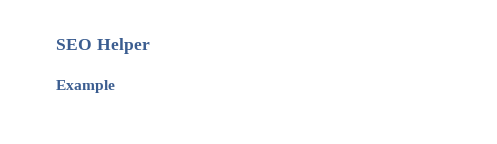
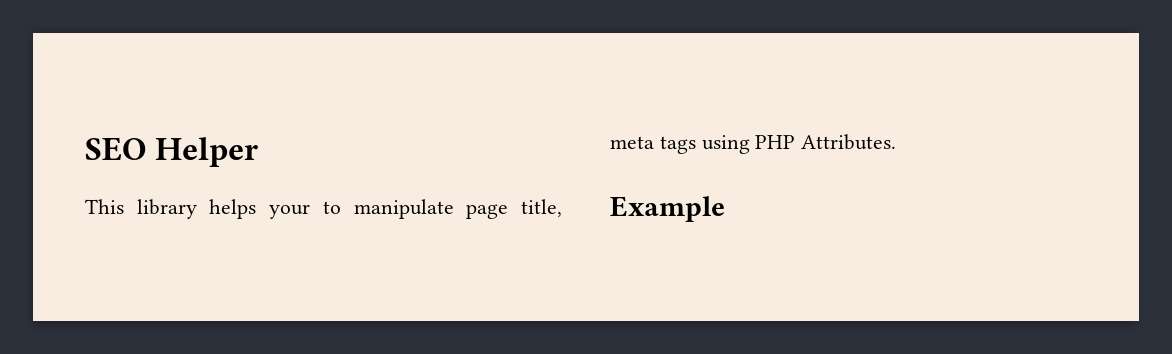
(150, 46) none -> [85,199,562,219] [610,134,897,154] // This library helps your to manipulate page title, meta tags using PHP Attributes.

